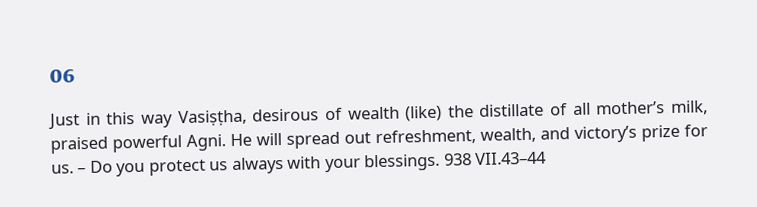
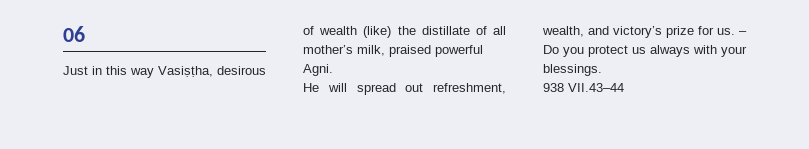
(226, 142) none -> (333, 70) //
(441, 162) none -> (602, 70) //

